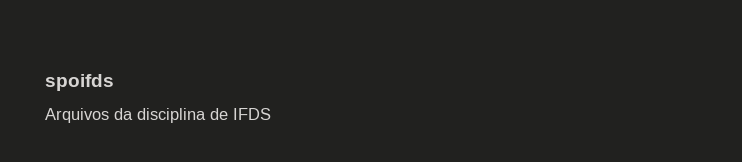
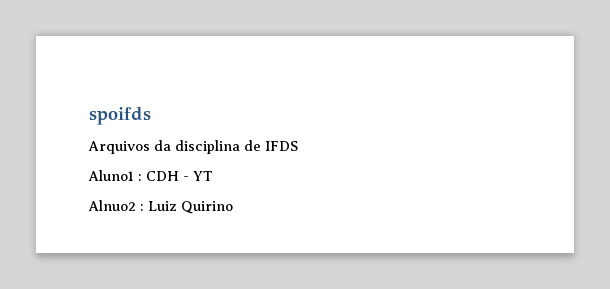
(271, 114) none -> [88,170,213,181] [88,200,233,214] // Aluno1 : CDH - YT // Alnuo2 : Luiz Quirino

